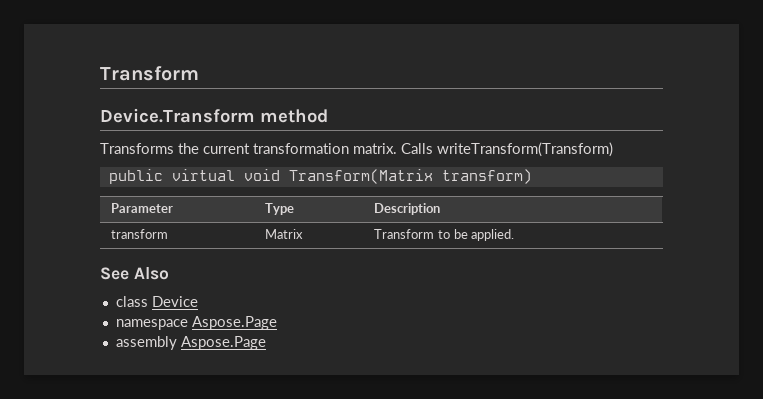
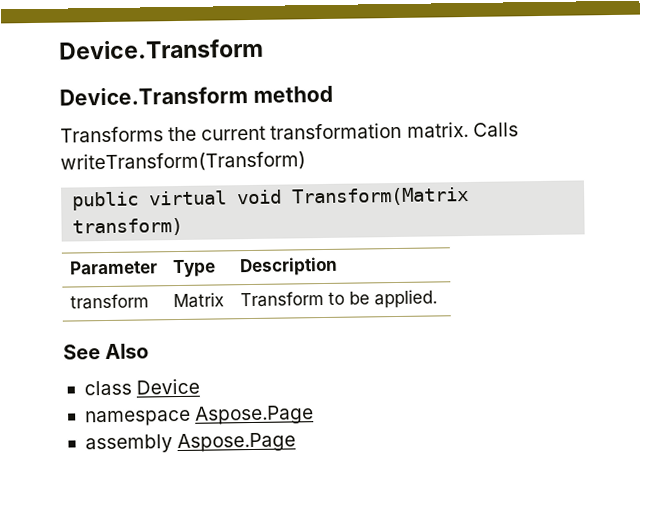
[100,66,199,81] Transform -> [58,38,264,60] Device.Transform

